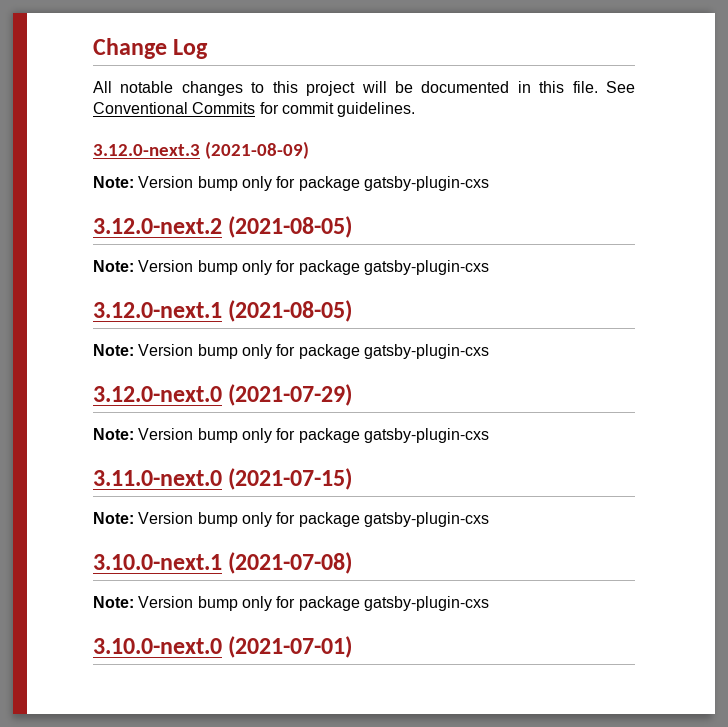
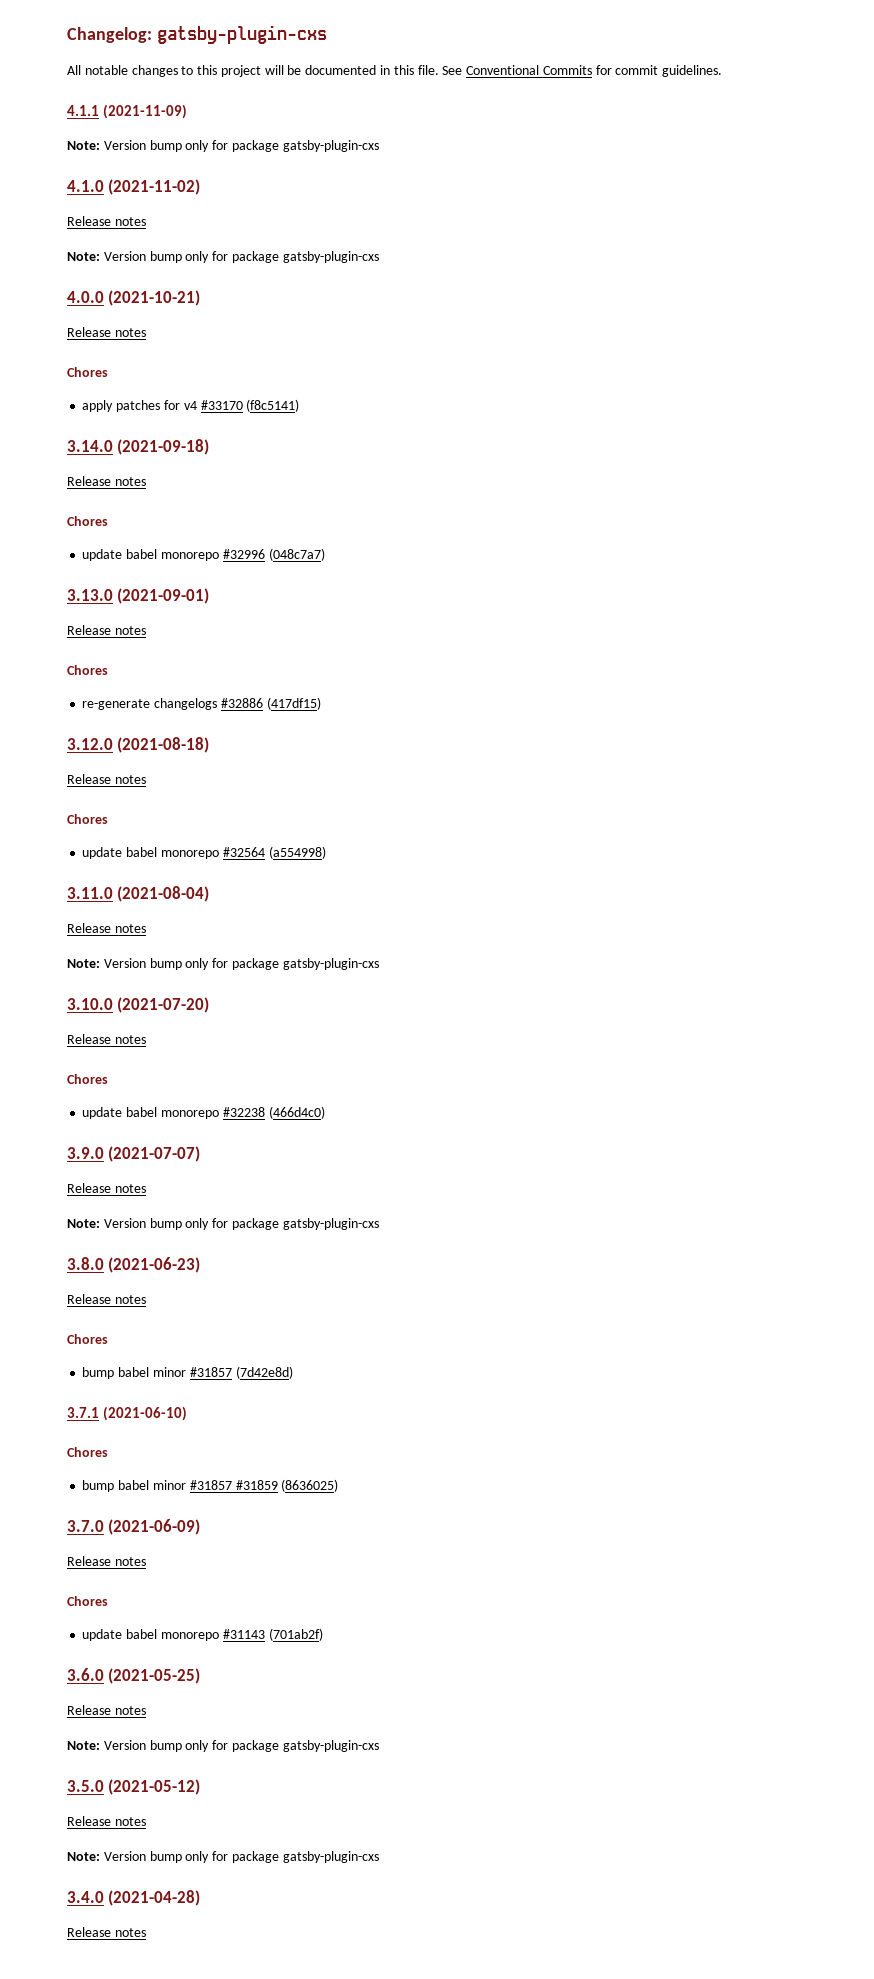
[93,38,209,59] Change Log -> [67,25,327,44] Changelog: gatsby-plugin-cxs
[93,141,310,159] [93,176,489,191] [93,216,353,238] [93,260,489,275] [93,300,353,322] [93,344,489,359] [93,384,353,406] [93,428,489,443] [93,468,353,490] [93,512,489,527] [93,552,353,574] [93,596,489,611] [93,636,353,658] 3.12.0-next.3 (2021-08-09) // Note: Version bump only for package gatsby-plugin-cxs // 3.12.0-next.2 (2021-08-05) // Note: Version bump only for package gatsby-plugin-cxs // 3.12.0-next.1 (2021-08-05) // Note: Version bump only for package gatsby-plugin-cxs // 3.12.0-next.0 (2021-07-29) // Note: Version bump only for package gatsby-plugin-cxs // 3.11.0-next.0 (2021-07-15) // Note: Version bump only for package gatsby-plugin-cxs // 3.10.0-next.1 (2021-07-08) // Note: Version bump only for package gatsby-plugin-cxs // 3.10.0-next.0 (2021-07-01) -> [67,104,188,119] [67,140,379,152] [67,179,201,195] [67,216,146,226] [67,251,379,263] [67,290,201,306] [67,327,146,337] [67,367,108,377] [82,399,300,412] [67,439,210,455] [67,476,146,486] [67,516,108,526] [82,548,325,561] [67,588,210,604] [67,625,146,635] [67,665,108,675] [82,697,321,710] [67,737,210,753] [67,774,146,784] [67,814,108,824] [82,846,326,859] [67,886,210,902] [67,923,146,933] [67,958,379,970] [67,997,210,1013] [67,1034,146,1044] [67,1074,108,1084] [82,1106,325,1119] [67,1146,201,1162] [67,1183,146,1193] [67,1218,379,1230] [67,1257,201,1273] [67,1294,146,1304] [67,1334,108,1344] [82,1366,293,1379] [67,1406,188,1421] [67,1447,108,1457] [82,1479,339,1492] [67,1519,201,1535] [67,1556,146,1566] [67,1596,108,1606] [82,1628,323,1641] [67,1668,201,1684] [67,1705,146,1715] [67,1740,379,1752] [67,1779,201,1795] [67,1816,146,1826] [67,1851,379,1863] [67,1890,201,1906] [67,1927,146,1937] 4.1.1 (2021-11-09) // Note: Version bump only for package gatsby-plugin-cxs // 4.1.0 (2021-11-02) // Release notes // Note: Version bump only for package gatsby-plugin-cxs // 4.0.0 (2021-10-21) // Release notes // Chores // apply patches for v4 #33170 (f8c5141) // 3.14.0 (2021-09-18) // Release notes // Chores // update babel monorepo #32996 (048c7a7) // 3.13.0 (2021-09-01) // Release notes // Chores // re-generate changelogs #32886 (417df15) // 3.12.0 (2021-08-18) // Release notes // Chores // update babel monorepo #32564 (a554998) // 3.11.0 (2021-08-04) // Release notes // Note: Version bump only for package gatsby-plugin-cxs // 3.10.0 (2021-07-20) // Release notes // Chores // update babel monorepo #32238 (466d4c0) // 3.9.0 (2021-07-07) // Release notes // Note: Version bump only for package gatsby-plugin-cxs // 3.8.0 (2021-06-23) // Release notes // Chores // bump babel minor #31857 (7d42e8d) // 3.7.1 (2021-06-10) // Chores // bump babel minor #31857 #31859 (8636025) // 3.7.0 (2021-06-09) // Release notes // Chores // update babel monorepo #31143 (701ab2f) // 3.6.0 (2021-05-25) // Release notes // Note: Version bump only for package gatsby-plugin-cxs // 3.5.0 (2021-05-12) // Release notes // Note: Version bump only for package gatsby-plugin-cxs // 3.4.0 (2021-04-28) // Release notes

